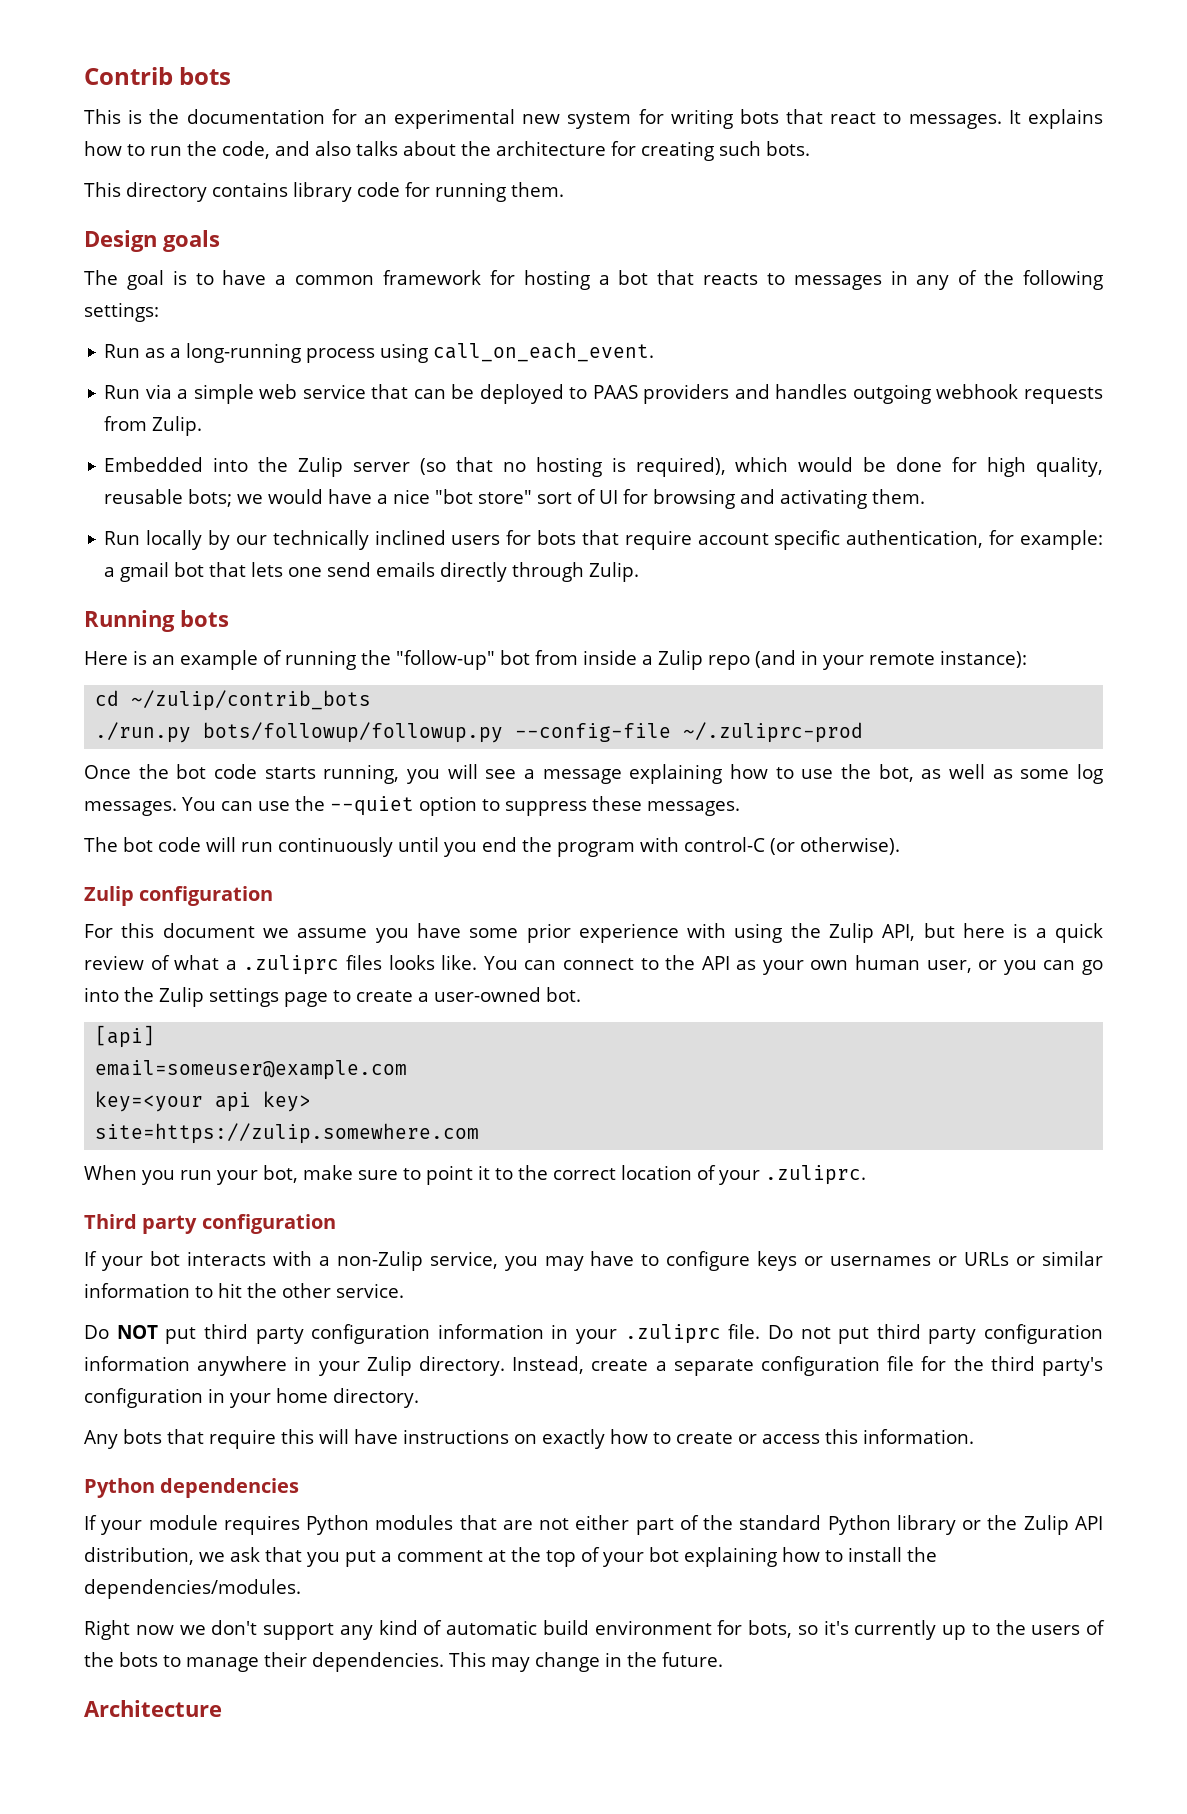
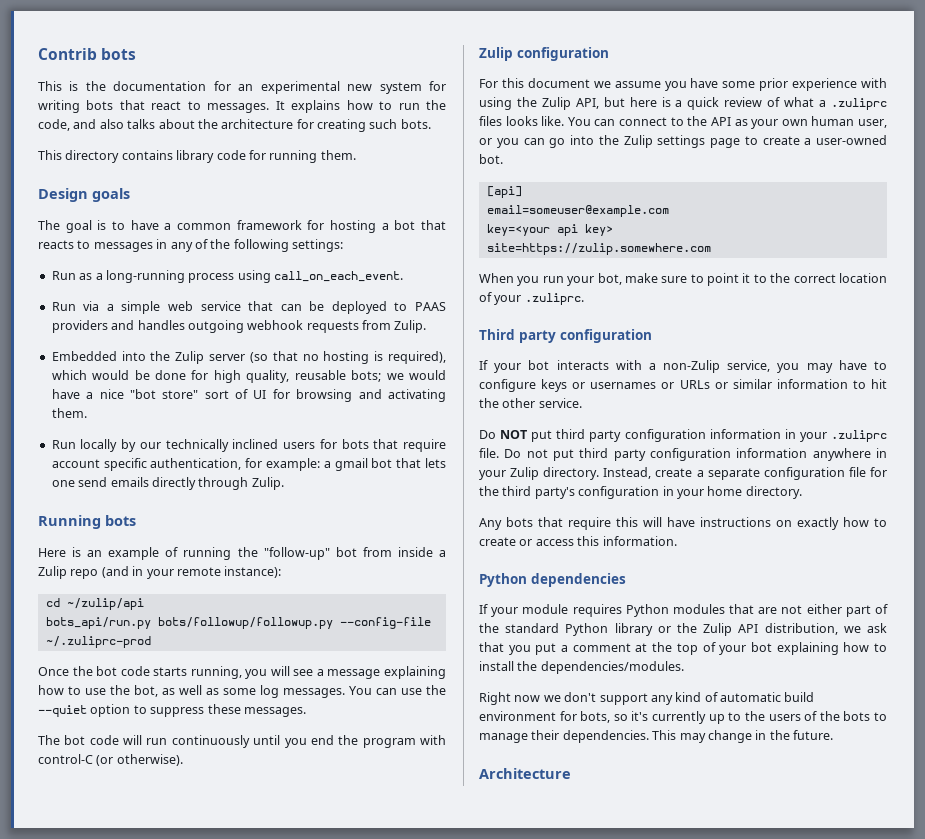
[131,690,372,711] [95,722,192,743] ~/zulip/contrib_bots // ./run.py -> [66,598,144,610] [45,617,151,629] ~/zulip/api // bots_api/run.py

